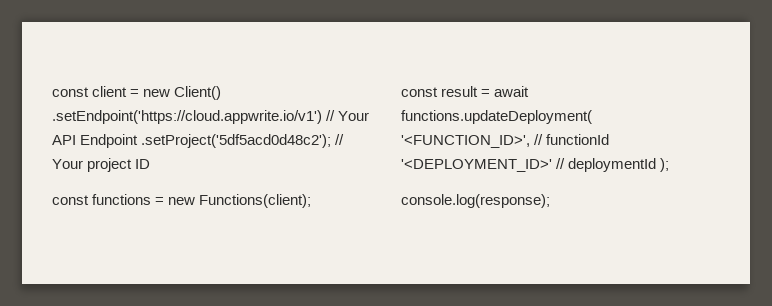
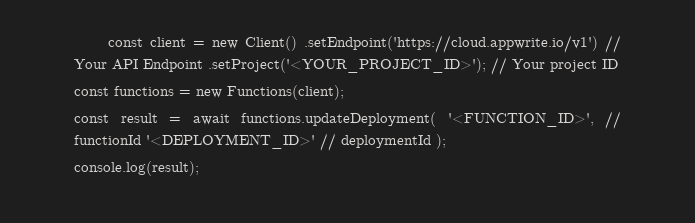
[141,134,332,148] .setProject('5df5acd0d48c2'); -> [208,58,486,73] .setProject('<YOUR_PROJECT_ID>');
[401,194,550,208] console.log(response); -> [74,161,199,176] console.log(result);

